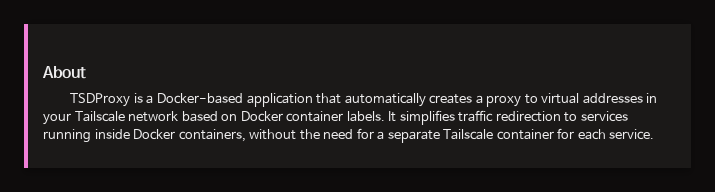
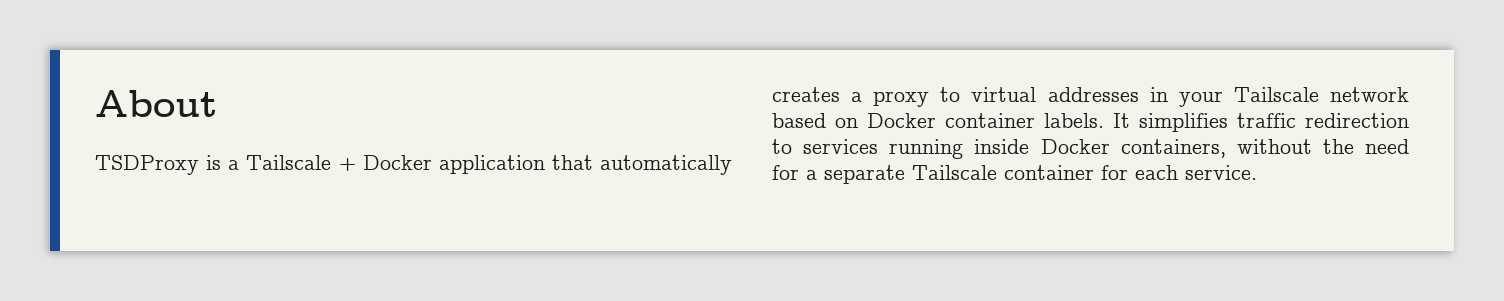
[156,93,243,104] Docker-based -> [246,155,432,171] Tailscale + Docker

